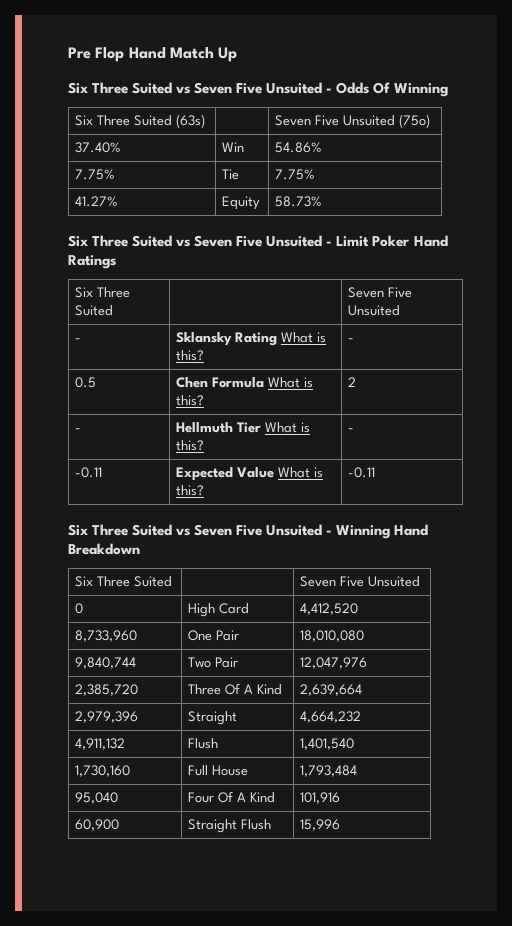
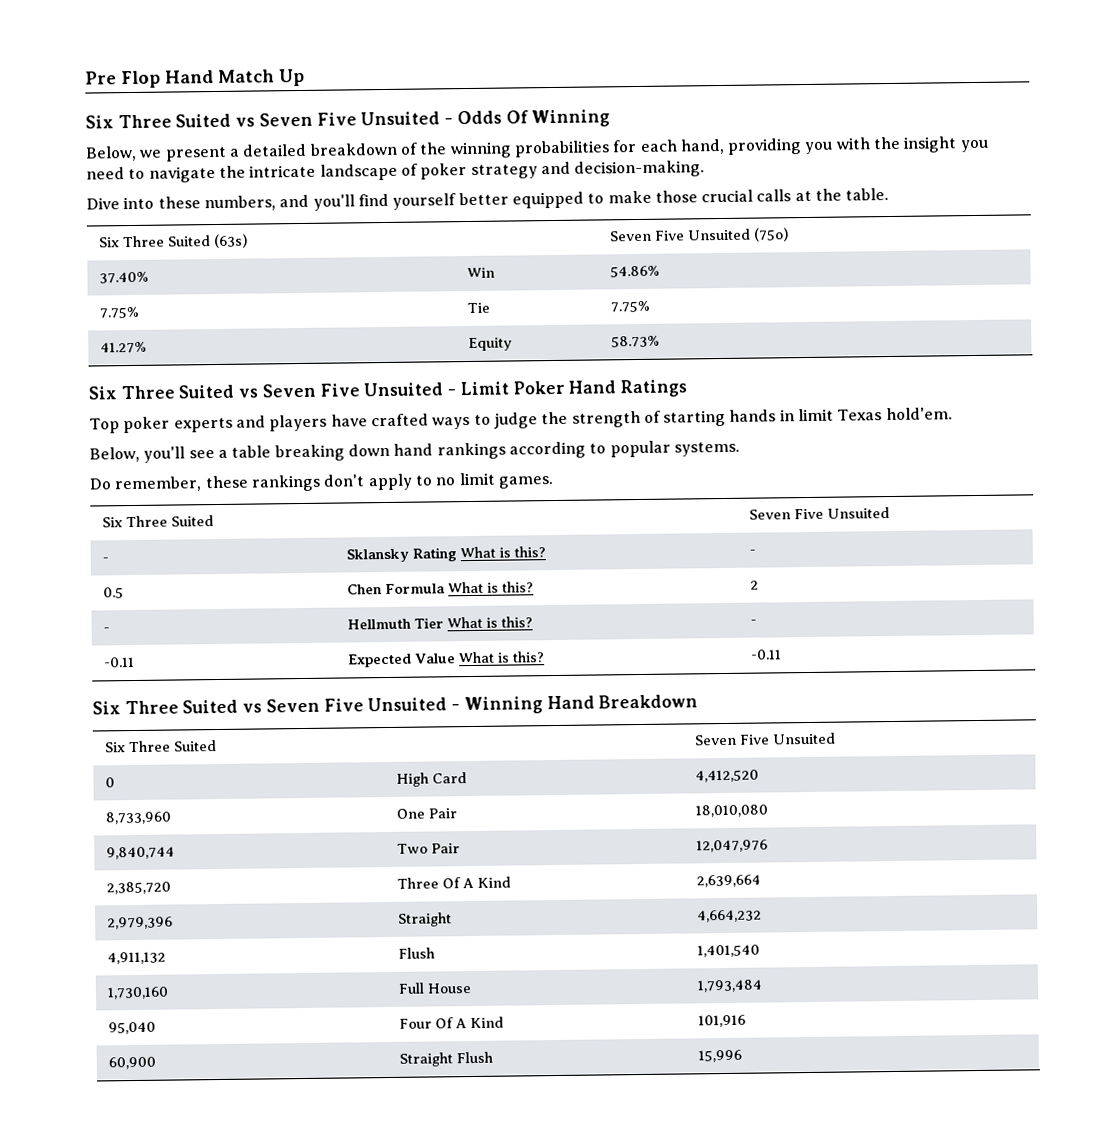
(448, 90) none -> [85,136,989,162] [86,160,706,183] [86,188,890,212] // Below, we present a detailed breakdown of the winning probabilities for each hand, providing you with the insight you need to navigate the intricate landscape of poker strategy and decision-making. // Dive into these numbers, and you'll find yourself better equipped to make those crucial calls at the table.
(116, 262) none -> [89,407,953,434] [89,440,740,463] [89,472,554,493] // Top poker experts and players have crafted ways to judge the strength of starting hands in limit Texas hold'em. // Below, you'll see a table breaking down hand rankings according to popular systems. // Do remember, these rankings don't apply to no limit games.

